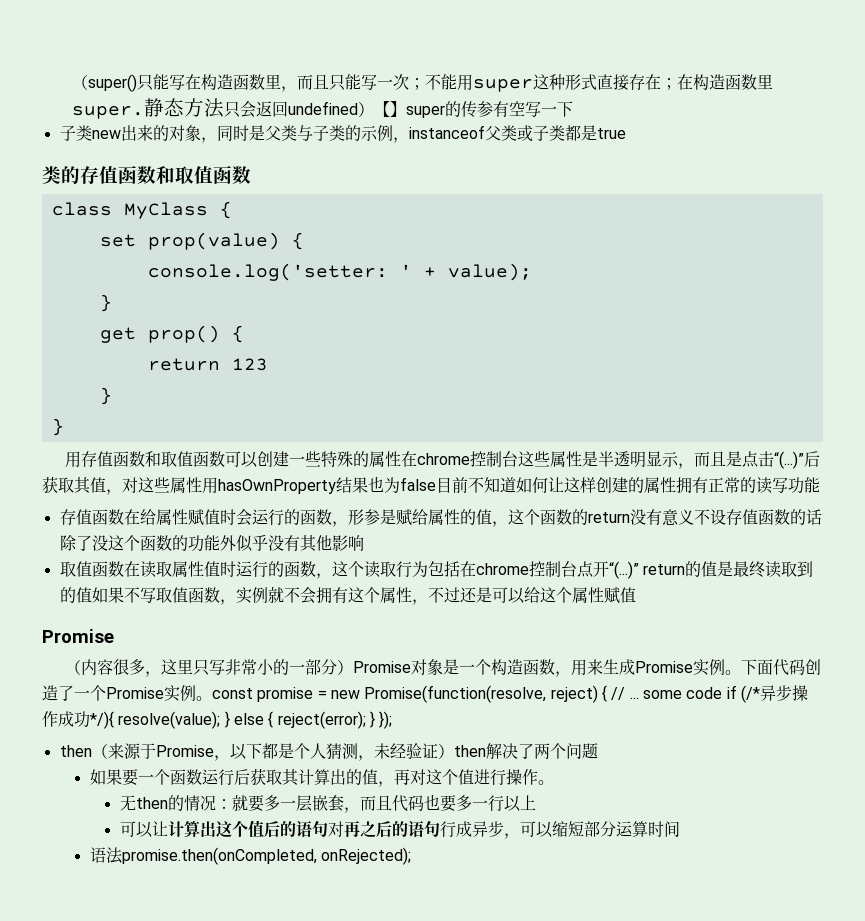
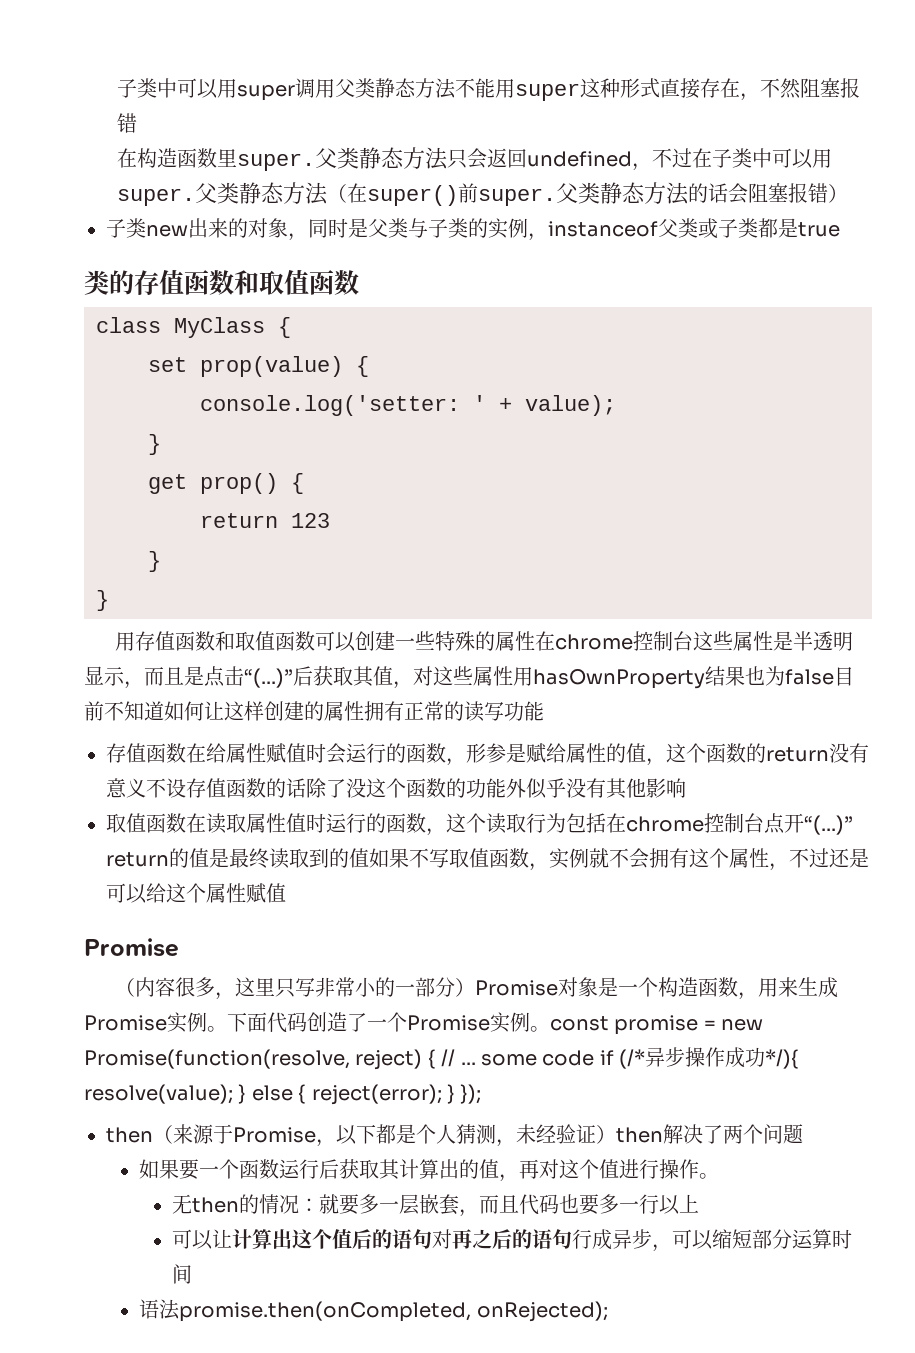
[72,74,426,92] （super()只能写在构造函数里，而且只能写一次； -> [117,78,457,101] 子类中可以用super调用父类静态方法
[661,78,678,90] ； -> [740,78,861,101] [117,113,138,133] ，不然阻塞报错 //
(145, 112) none -> [315,147,360,169] 父类
[358,101,574,118] ）【】super的传参有空写一下 -> [632,148,833,171] [117,182,849,206] ，不过在子类中可以用super.父类静态方法（在super()前super.父类静态方法的话会阻塞报错）
[360,125,378,141] 示 -> [488,218,508,239] 实

